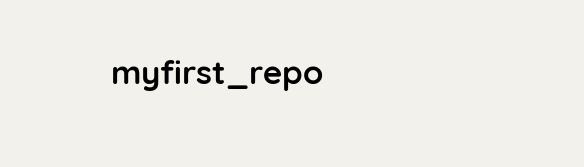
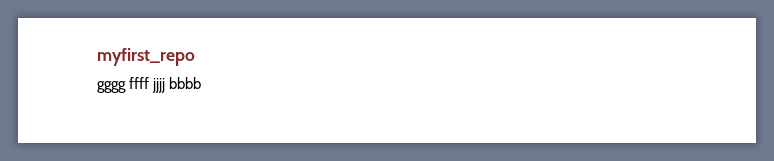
(323, 75) none -> [97,77,202,93] // gggg ffff jjjj bbbb

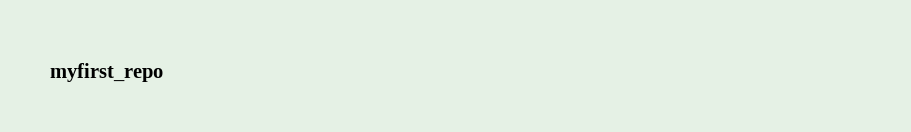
[97,77,202,93] // gggg ffff jjjj bbbb -> (163, 72) none

